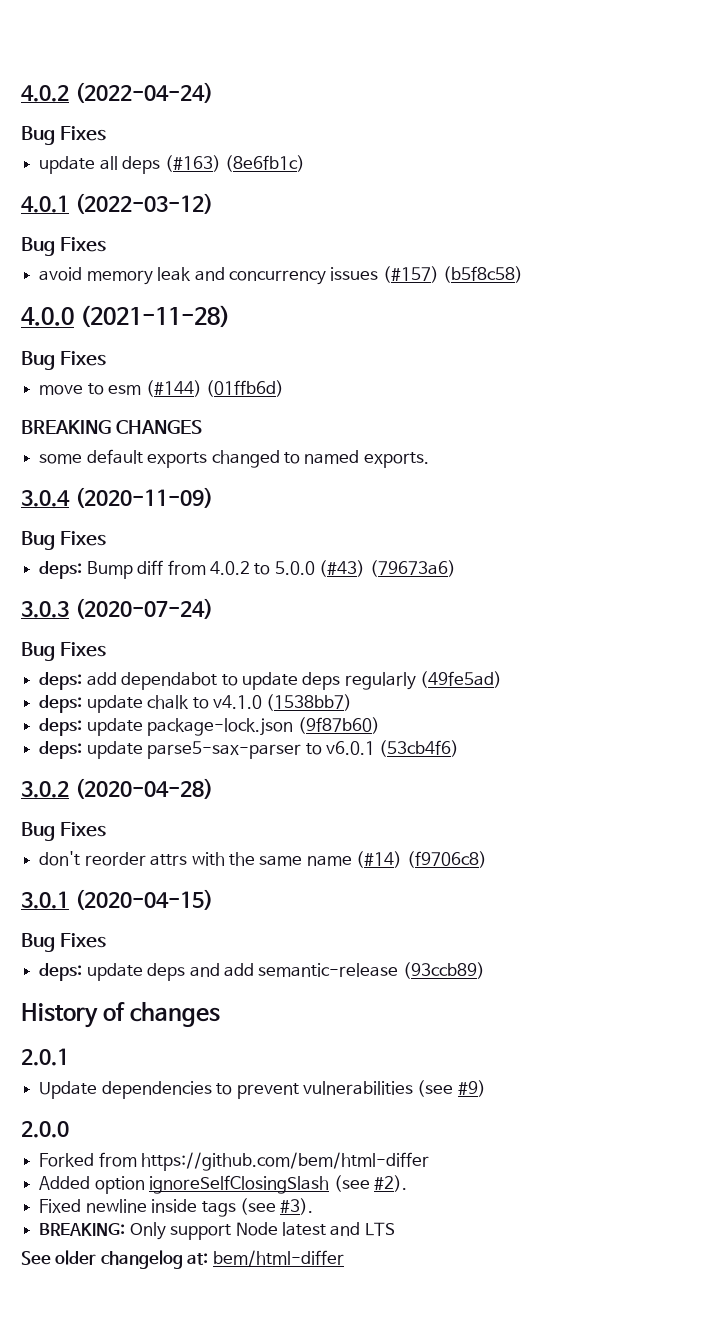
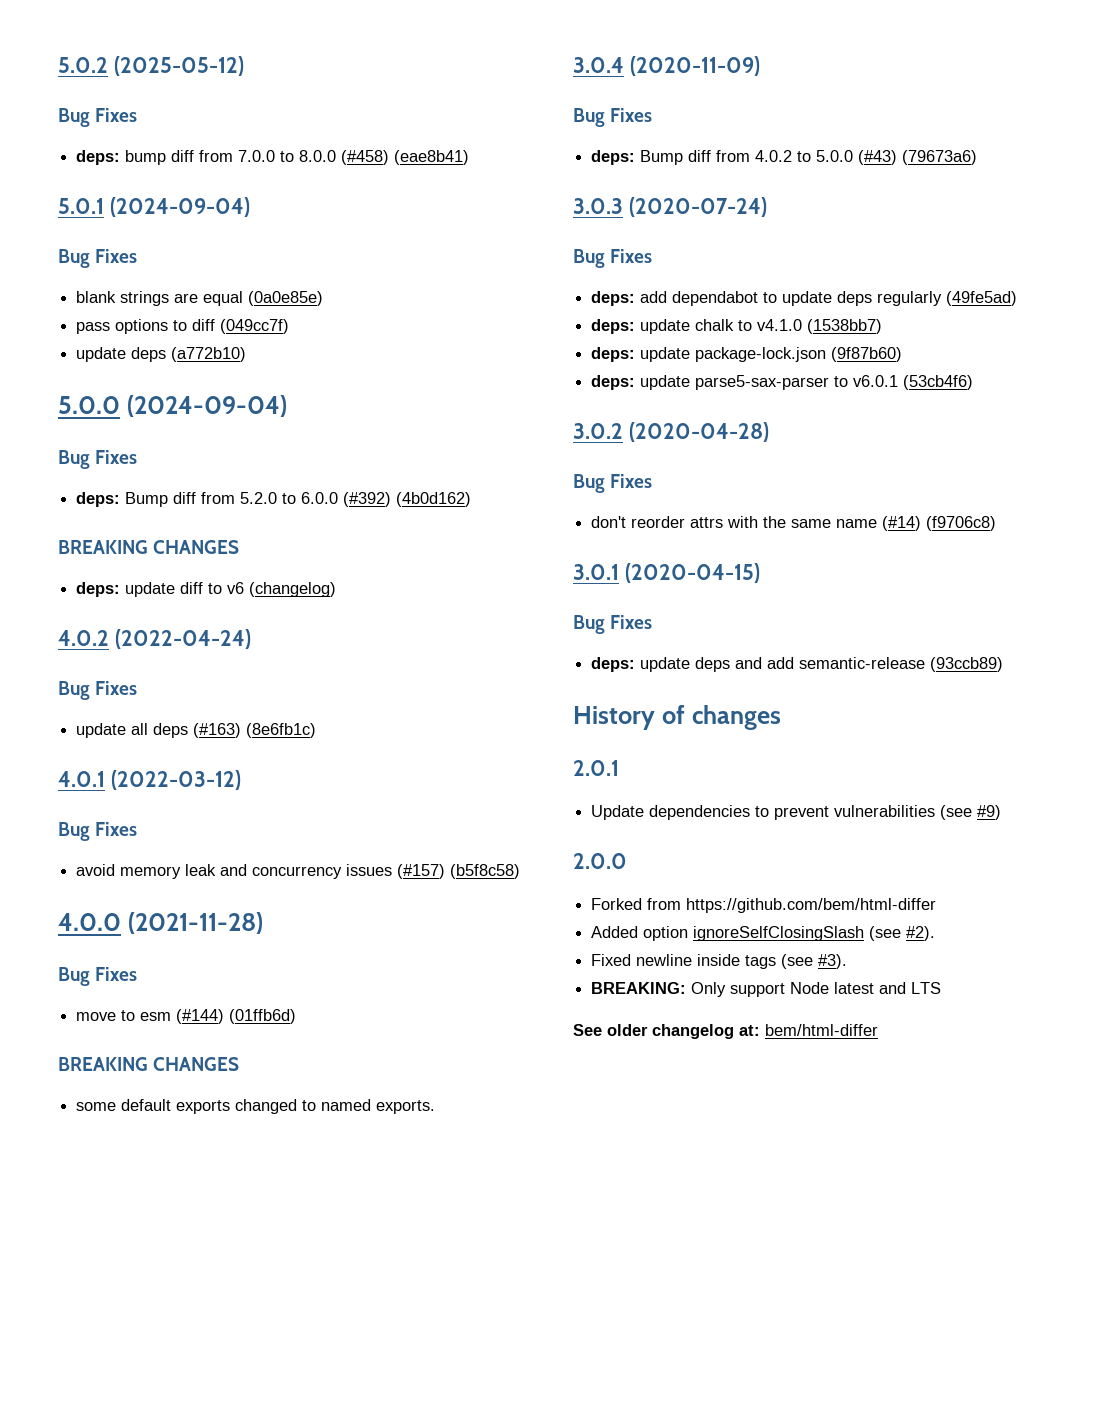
(21, 93) none -> [58,56,244,76] [58,108,138,127] [76,150,470,165] [58,197,250,217] [58,249,138,268] [76,291,324,306] [76,319,290,334] [76,347,247,362] [58,395,287,417] [58,450,138,469] [76,492,472,507] [58,540,240,554] [76,582,337,597] 5.0.2 (2025-05-12) // Bug Fixes // deps: bump diff from 7.0.0 to 8.0.0 (#458) (eae8b41) // 5.0.1 (2024-09-04) // Bug Fixes // blank strings are equal (0a0e85e) // pass options to diff (049cc7f) // update deps (a772b10) // 5.0.0 (2024-09-04) // Bug Fixes // deps: Bump diff from 5.2.0 to 6.0.0 (#392) (4b0d162) // BREAKING CHANGES // deps: update diff to v6 (changelog) //

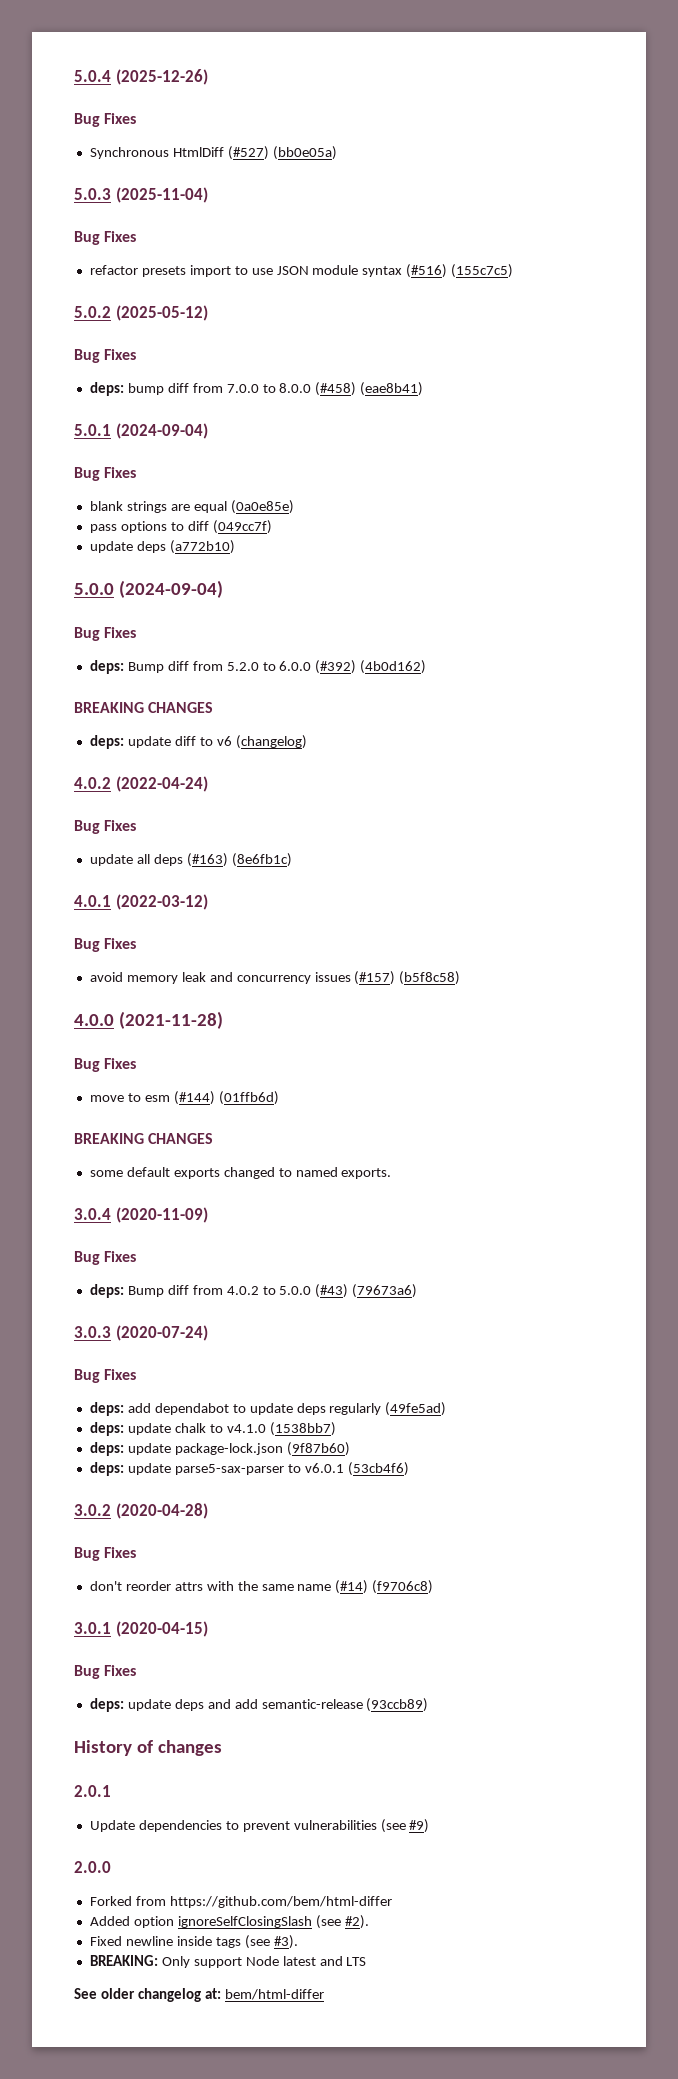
(58, 65) none -> [74,69,208,85] [74,113,137,127] [89,146,337,160] [74,187,208,203] [74,231,137,245] [89,264,514,278] 5.0.4 (2025-12-26) // Bug Fixes // Synchronous HtmlDiff (#527) (bb0e05a) // 5.0.3 (2025-11-04) // Bug Fixes // refactor presets import to use JSON module syntax (#516) (155c7c5) //

